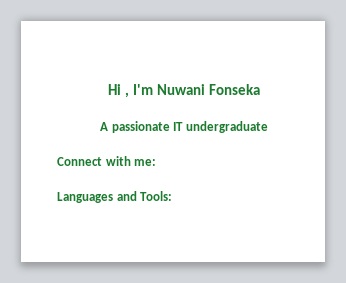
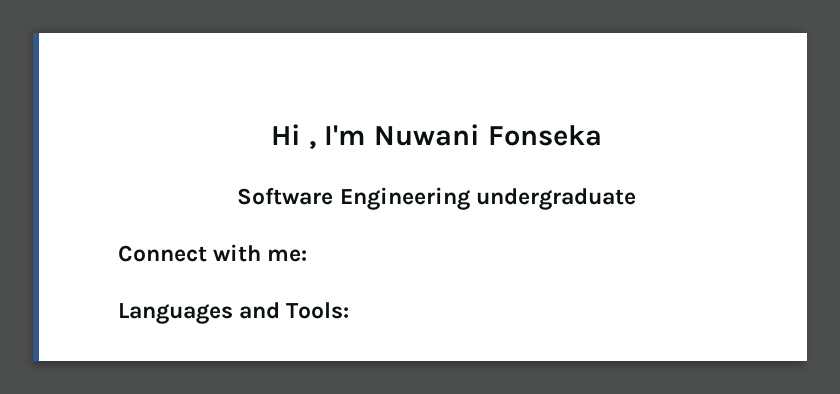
[100,121,184,133] A passionate IT -> [237,187,470,210] Software Engineering

